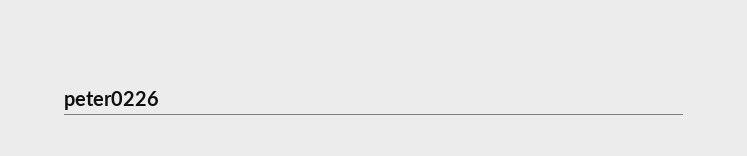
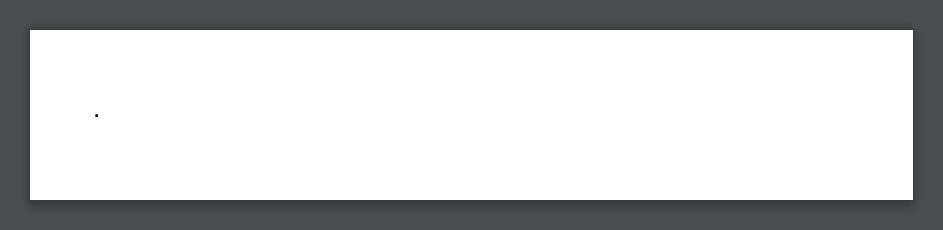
[64,91,159,110] peter0226 -> [94,114,99,117] .

